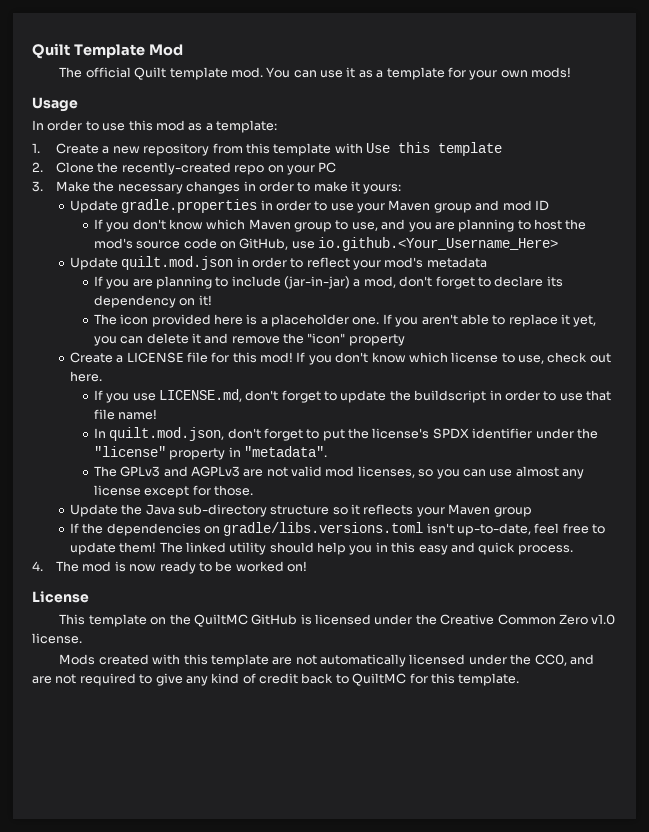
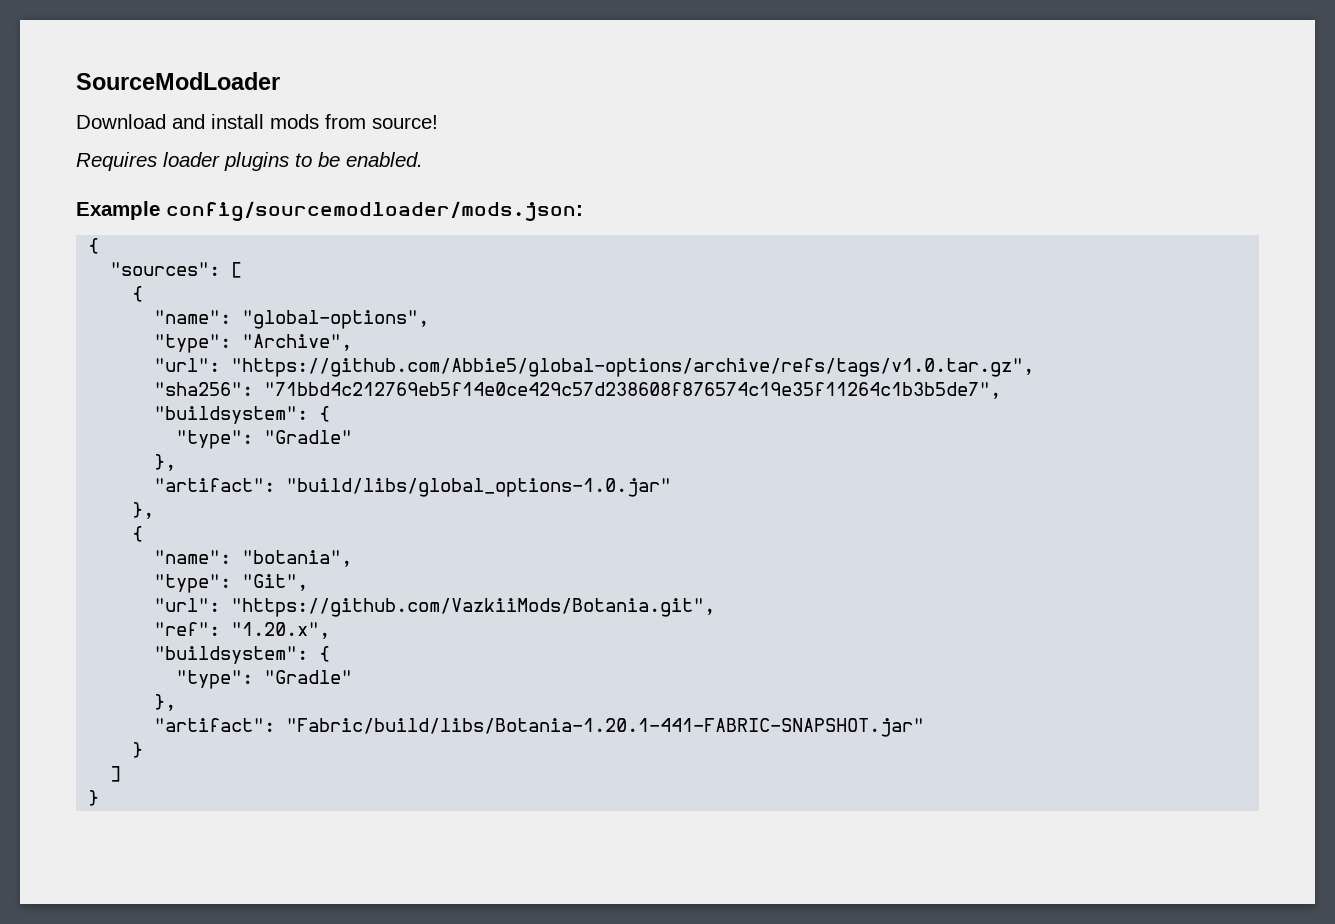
[32,43,183,59] [59,67,572,80] [32,97,78,112] [32,120,277,133] [32,142,503,156] [32,162,337,175] [32,181,402,194] [69,199,549,213] [93,219,587,232] [93,237,559,251] [69,256,487,270] [93,276,563,289] [93,295,212,308] [93,314,597,327] [93,333,405,346] [69,352,611,365] [69,371,102,382] [93,389,612,403] [93,409,158,420] [93,427,598,441] [93,446,327,460] [93,466,585,479] [93,485,253,498] [69,504,532,517] [69,522,606,536] [69,542,573,555] [32,561,308,574] [32,591,89,603] [59,614,616,627] [32,633,82,644] [59,654,594,667] [32,673,520,686] Quilt Template Mod // The official Quilt template mod. You can use it as a template for your own mods! // Usage // In order to use this mod as a template: // 1. Create a new repository from this template with Use this template // 2. Clone the recently-created repo on your PC // 3. Make the necessary changes in order to make it yours: // Update gradle.properties in order to use your Maven group and mod ID // If you don't know which Maven group to use, and you are planning to host the mod's source code on GitHub, use io.github.<Your_Username_Here> // Update quilt.mod.json in order to reflect your mod's metadata // If you are planning to include (jar-in-jar) a mod, don't forget to declare its dependency on it! // The icon provided here is a placeholder one. If you aren't able to replace it yet, you can delete it and remove the "icon" property // Create a LICENSE file for this mod! If you don't know which license to use, check out here. // If you use LICENSE.md, don't forget to update the buildscript in order to use that file name! // In quilt.mod.json, don't forget to put the license's SPDX identifier under the "license" property in "metadata". // The GPLv3 and AGPLv3 are not valid mod licenses, so you can use almost any license except for those. // Update the Java sub-directory structure so it reflects your Maven group // If the dependencies on gradle/libs.versions.toml isn't up-to-date, feel free to update them! The linked utility should help you in this easy and quick process. // 4. The mod is now ready to be worked on! // License // This template on the QuiltMC GitHub is licensed under the Creative Common Zero v1.0 license. // Mods created with this template are not automatically licensed under the CC0, and are not required to give any kind of credit back to QuiltMC for this template. -> [76,72,280,90] [76,114,438,129] [76,152,423,171] [76,201,583,221] [88,238,100,254] [110,262,243,278] [132,286,144,302] [154,310,430,329] [154,334,353,353] [154,358,1035,377] [154,382,1002,399] [154,406,331,424] [176,430,353,449] [154,454,177,471] [154,478,672,497] [132,502,155,519] [132,526,144,542] [154,550,353,567] [154,574,309,593] [154,598,716,617] [154,622,331,639] [154,646,331,664] [176,670,353,689] [154,694,177,711] [154,718,925,737] [132,742,144,758] [110,766,122,782] [88,790,100,806] SourceModLoader // Download and install mods from source! // Requires loader plugins to be enabled. // Example config/sourcemodloader/mods.json: // { // "sources": [ // { // "name": "global-options", // "type": "Archive", // "url": "https://github.com/Abbie5/global-options/archive/refs/tags/v1.0.tar.gz", // "sha256": "71bbd4c212769eb5f14e0ce429c57d238608f876574c19e35f11264c1b3b5de7", // "buildsystem": { // "type": "Gradle" // }, // "artifact": "build/libs/global_options-1.0.jar" // }, // { // "name": "botania", // "type": "Git", // "url": "https://github.com/VazkiiMods/Botania.git", // "ref": "1.20.x", // "buildsystem": { // "type": "Gradle" // }, // "artifact": "Fabric/build/libs/Botania-1.20.1-441-FABRIC-SNAPSHOT.jar" // } // ] // }

